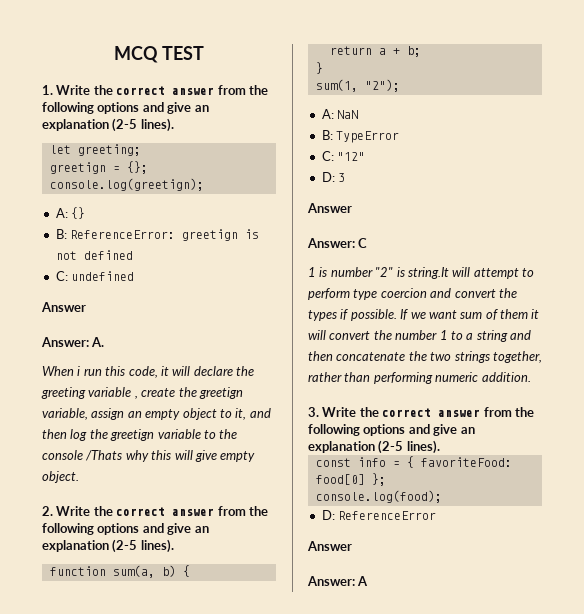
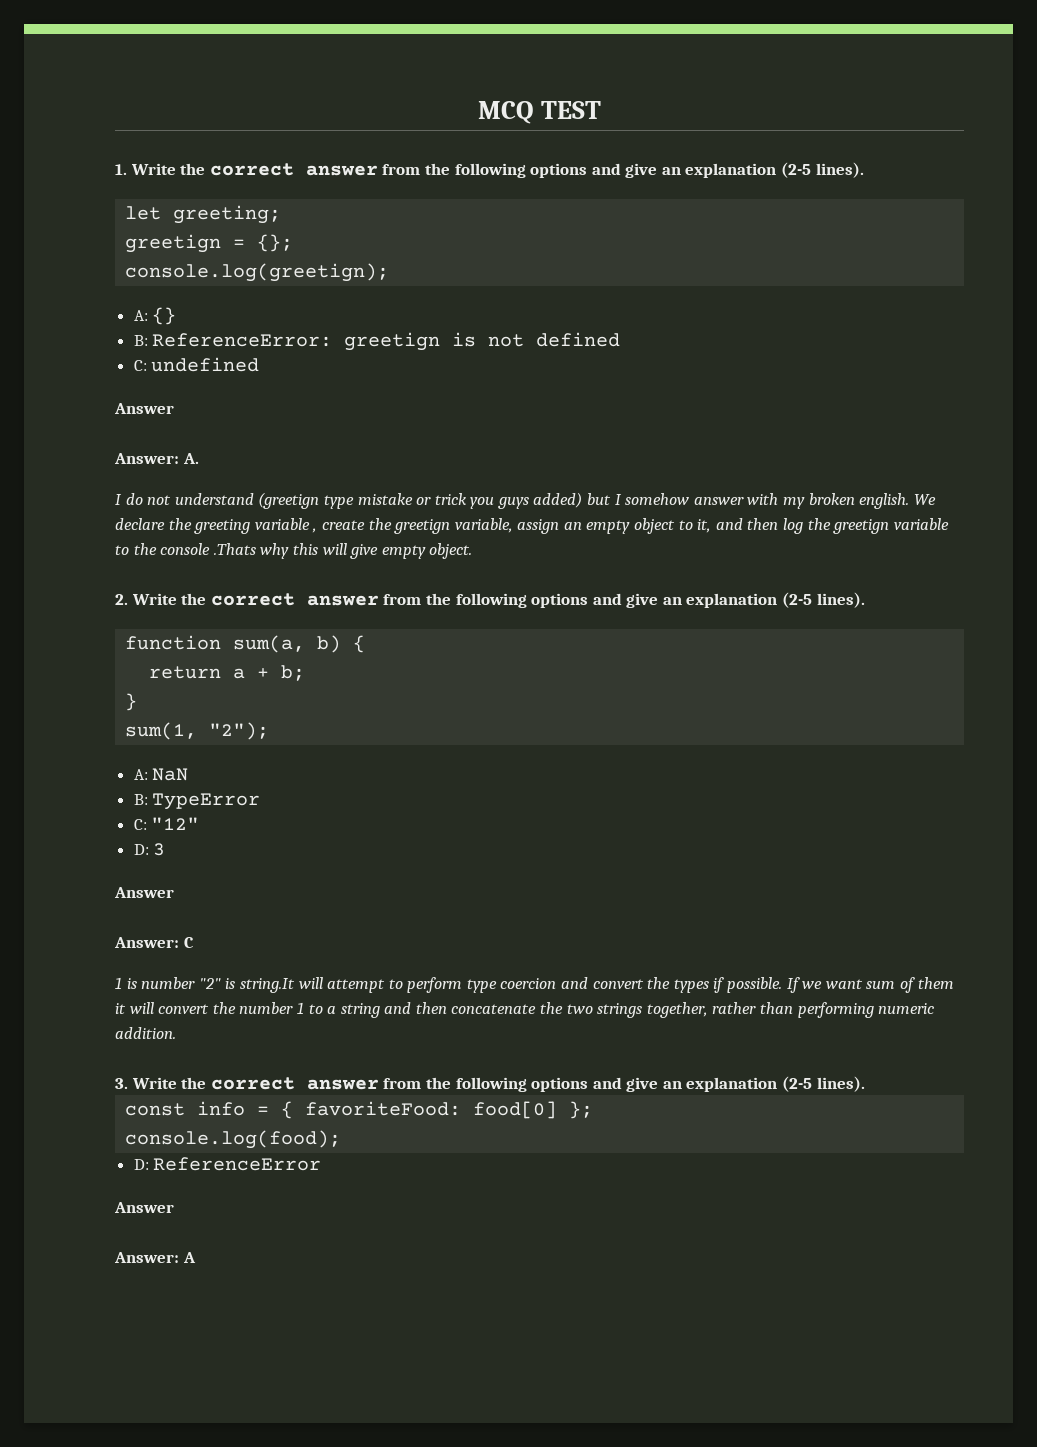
[42,366,191,378] When i run this code, it will -> [115,492,936,509] I do not understand (greetign type mistake or trick you guys added) but I somehow answer with my broken english. We
[85,450,123,461] /Thats -> [213,543,256,555] .Thats

